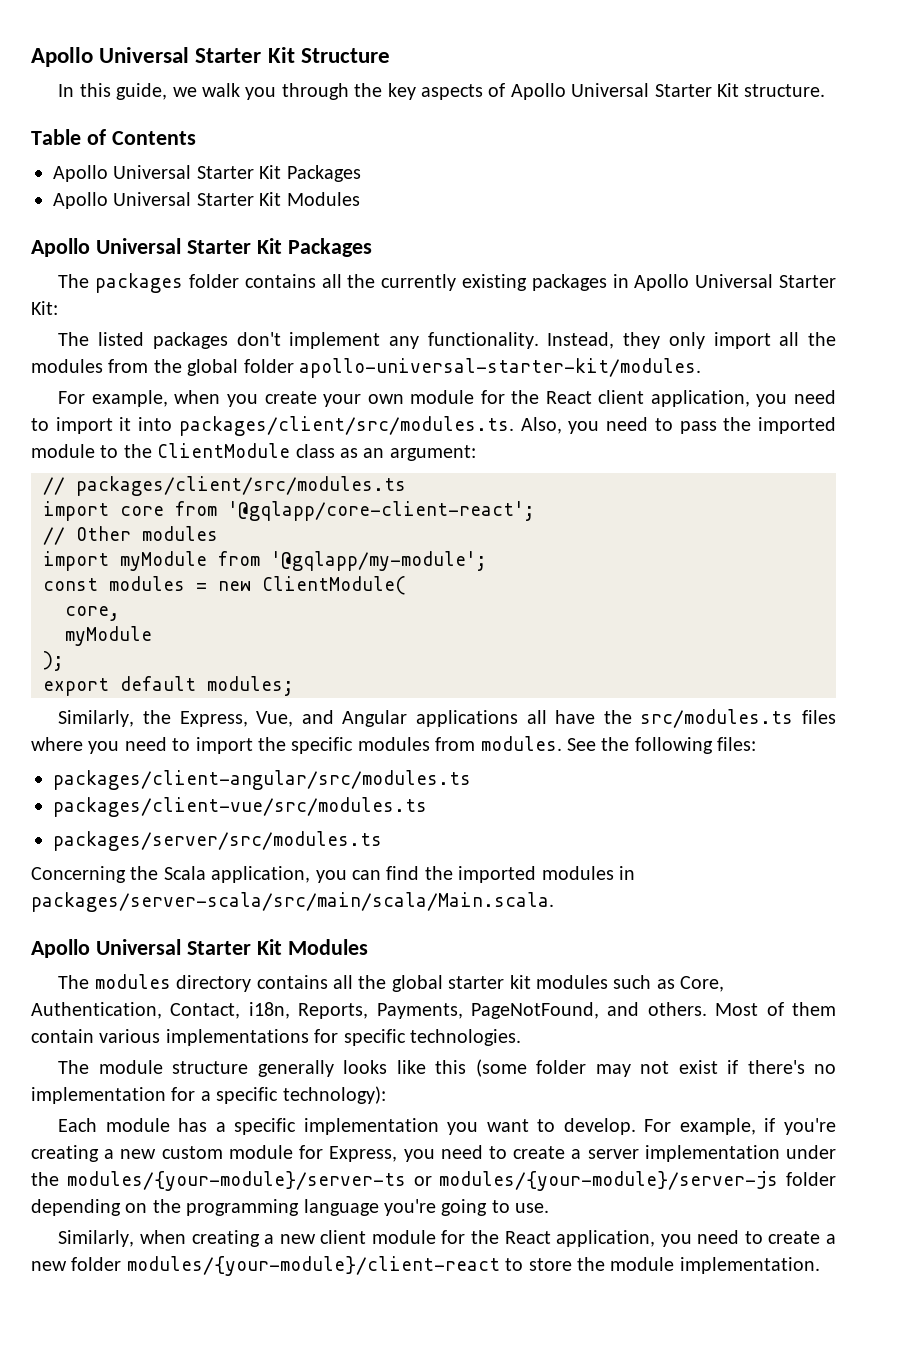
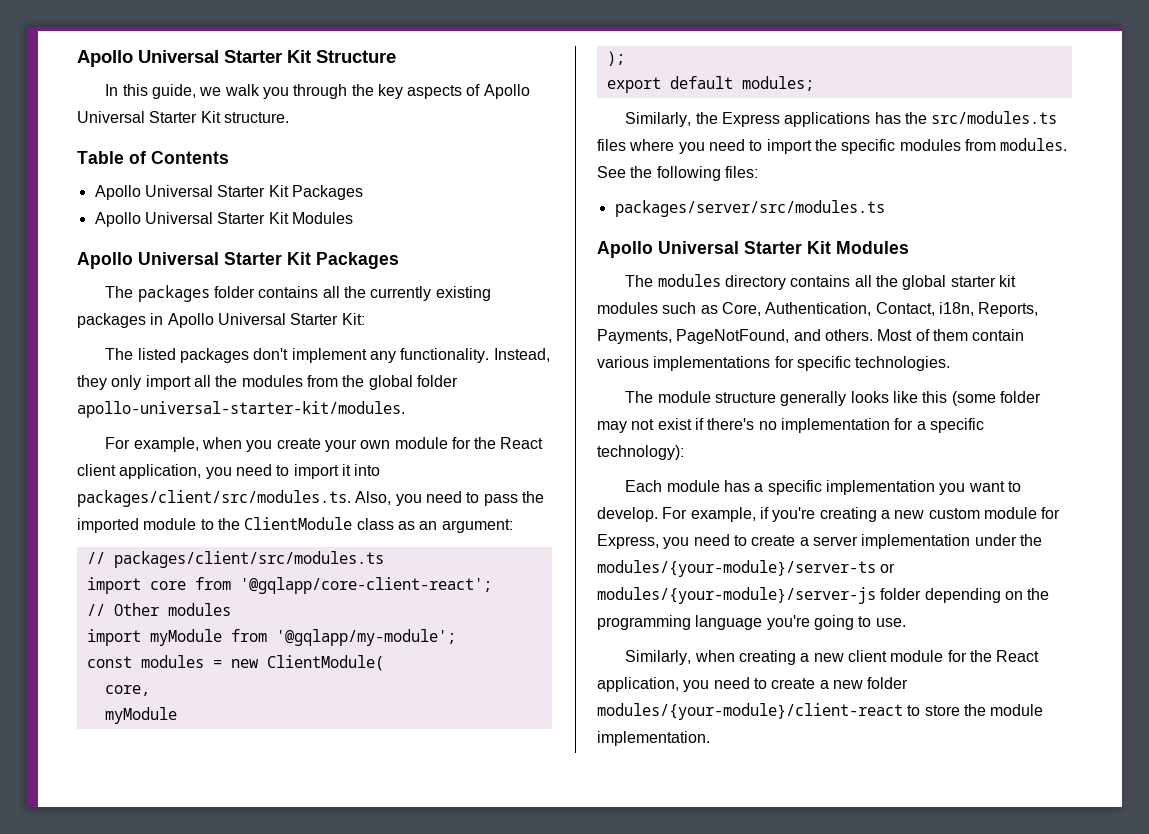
[179,710,596,727] Express, Vue, and Angular applications all have -> [721,112,901,127] Express applications has
[53,770,471,790] [53,797,427,817] // packages/client-angular/src/modules.ts // packages/client-vue/src/modules.ts -> (758, 172) none
[31,866,635,883] [31,892,554,912] // Concerning the Scala application, you can find the imported modules in packages/server-scala/src/main/scala/Main.scala. -> (885, 208) none

